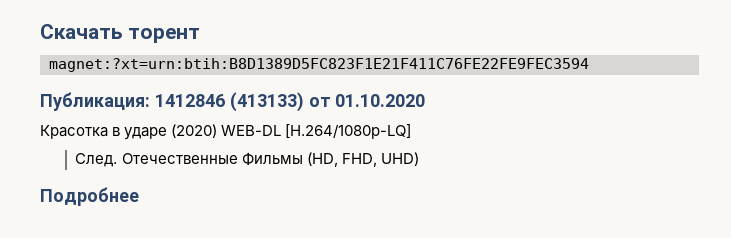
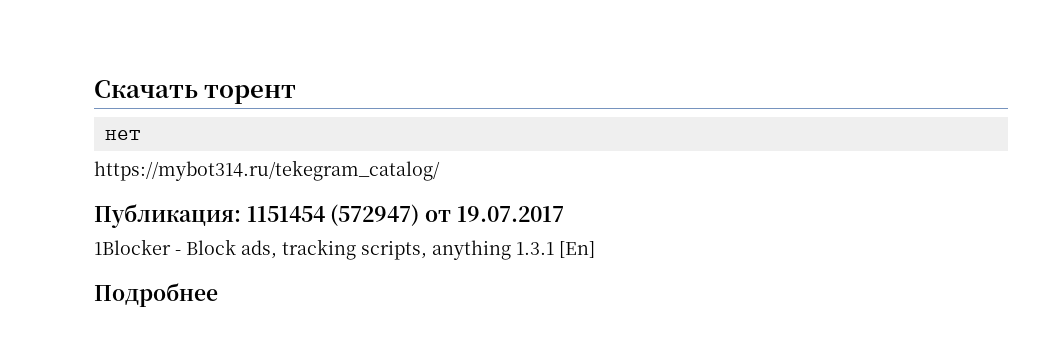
[49,58,589,72] magnet:?xt=urn:btih:B8D1389D5FC823F1E21F411C76FE22FE9FEC3594 -> [104,130,141,140] [94,160,440,181] нет // https://mybot314.ru/tekegram_catalog/
[154,92,426,112] [40,124,412,140] [75,152,419,167] 1412846 (413133) от 01.10.2020 // Красотка в ударе (2020) WEB-DL [H.264/1080p-LQ] // След. Отечественные Фильмы (HD, FHD, UHD) -> [246,204,564,226] [94,239,595,260] 1151454 (572947) от 19.07.2017 // 1Blocker - Block ads, tracking scripts, anything 1.3.1 [En]

